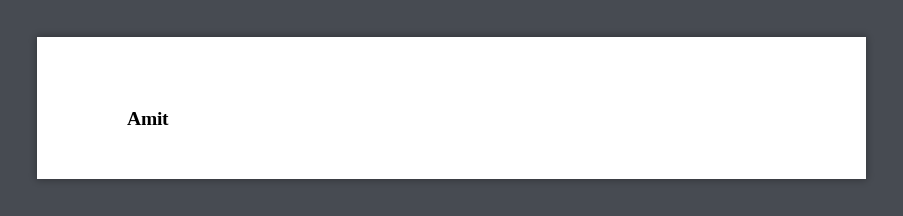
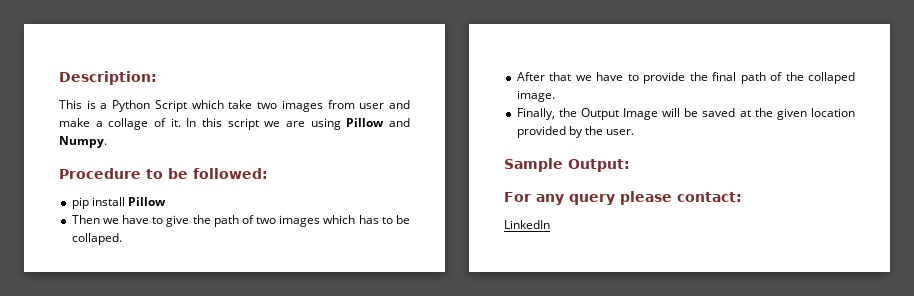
[127,112,169,125] Amit -> [59,71,157,85] [59,100,410,112] [59,118,410,130] [59,136,107,148] [59,168,268,179] [71,197,166,209] [71,215,410,227] [71,233,122,245] [516,72,855,84] [516,90,555,102] [516,108,855,120] [516,126,634,138] [504,158,630,172] [504,191,742,205] [504,220,550,229] Description: // This is a Python Script which take two images from user and make a collage of it. In this script we are using Pillow and Numpy. // Procedure to be followed: // pip install Pillow // Then we have to give the path of two images which has to be collaped. // After that we have to provide the final path of the collaped image. // Finally, the Output Image will be saved at the given location provided by the user. // Sample Output: // For any query please contact: // LinkedIn

